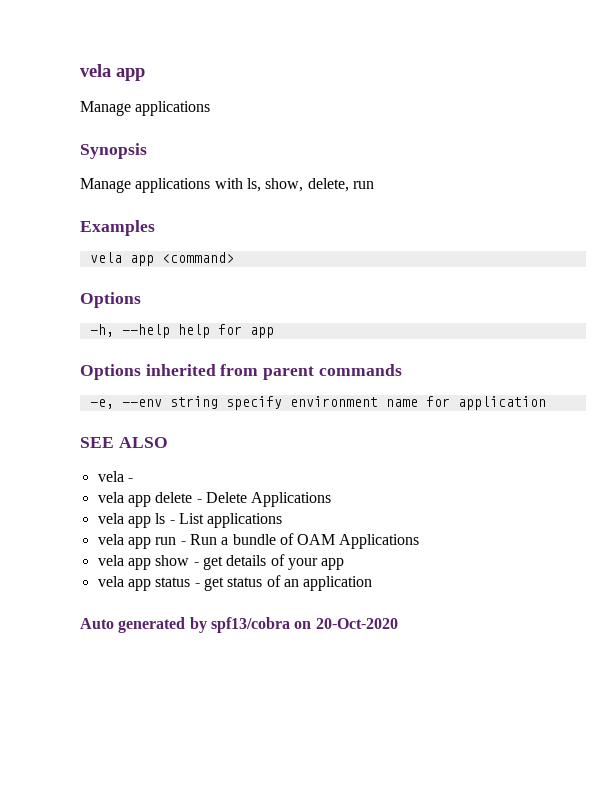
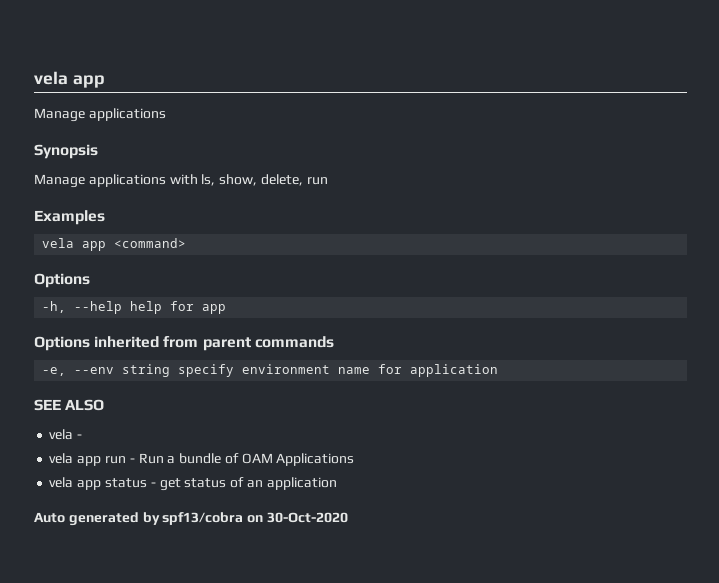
[97,492,332,507] [97,513,283,528] // vela app delete - Delete Applications // vela app ls - List applications -> (83, 436) none
[97,554,345,570] // vela app show - get details of your app -> (355, 459) none
[315,618,398,629] 20-Oct-2020 -> [266,512,348,523] 30-Oct-2020

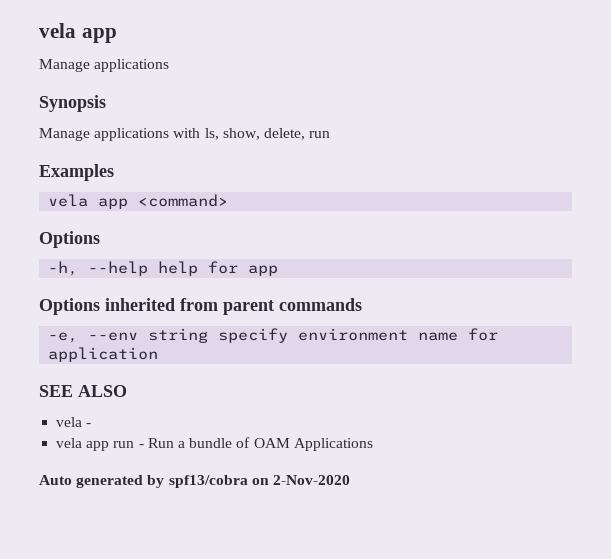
[49,477,337,491] // vela app status - get status of an application -> (373, 444) none
[266,512,348,523] 30-Oct-2020 -> [272,475,350,485] 2-Nov-2020

